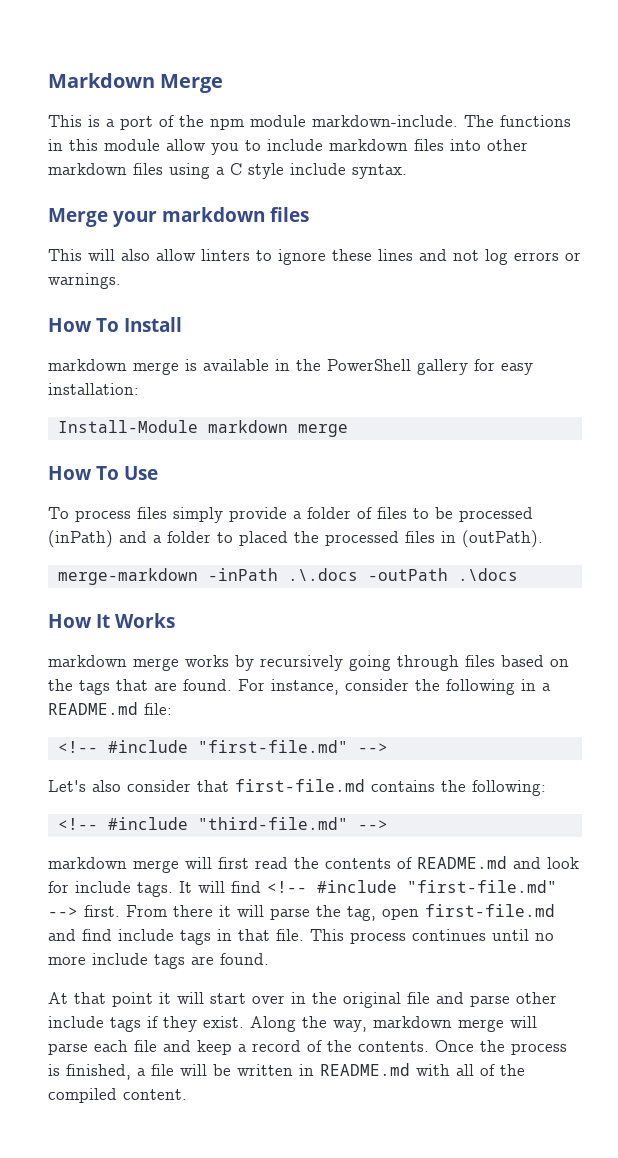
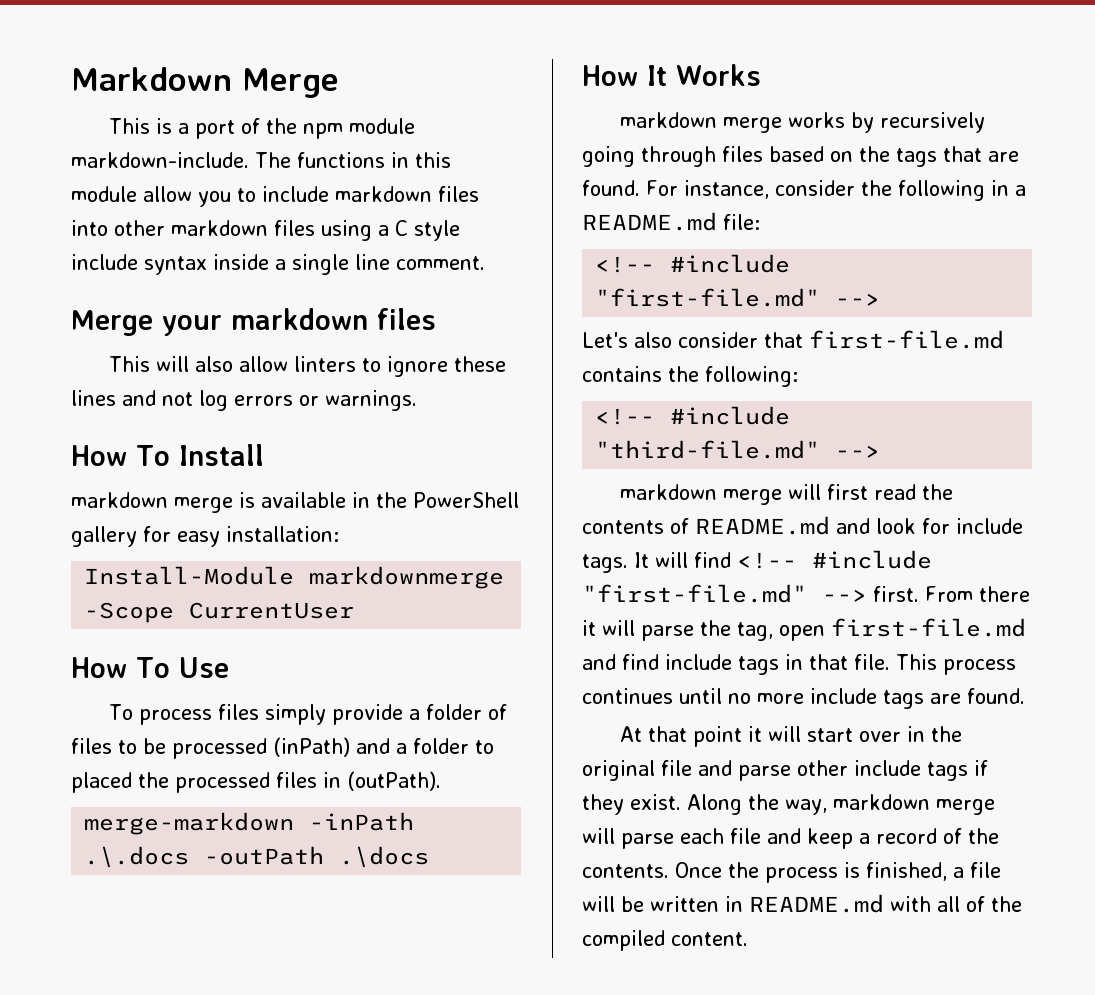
[352,164,407,179] syntax. -> [144,254,485,275] syntax inside a single line comment.
[207,420,348,437] markdown merge -> [309,566,505,589] [84,602,355,623] markdownmerge -Scope CurrentUser

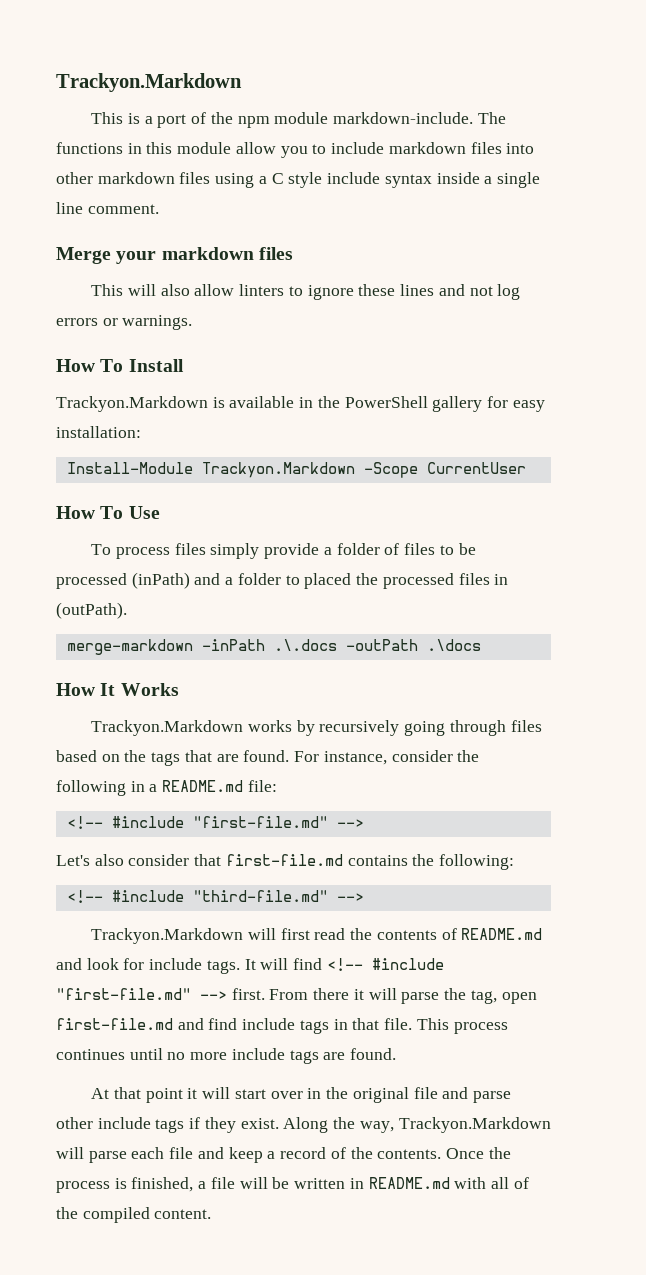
[71,67,339,98] Markdown Merge -> [56,73,242,92] Trackyon.Markdown
[71,492,233,513] markdown merge -> [56,396,208,412] Trackyon.Markdown
[309,566,505,589] markdownmerge -> [201,462,355,478] Trackyon.Markdown
[620,112,783,133] markdown merge -> [91,720,244,736] Trackyon.Markdown
[620,484,783,505] markdown merge -> [91,928,244,944] Trackyon.Markdown
[833,794,995,815] markdown merge -> [398,1117,551,1133] Trackyon.Markdown

